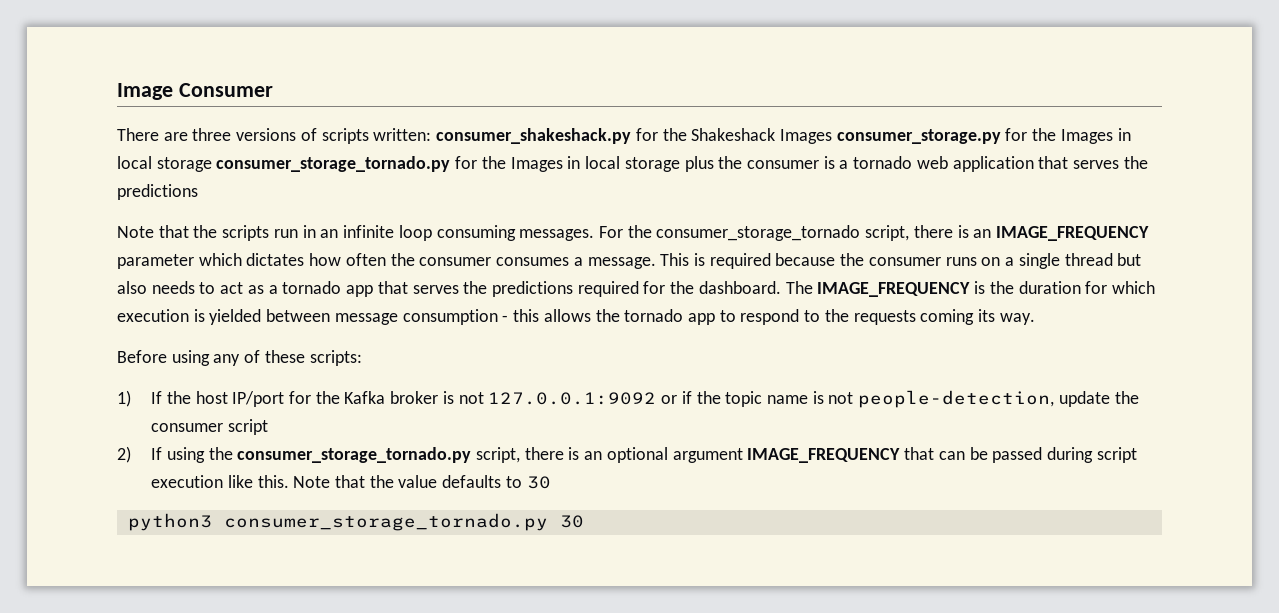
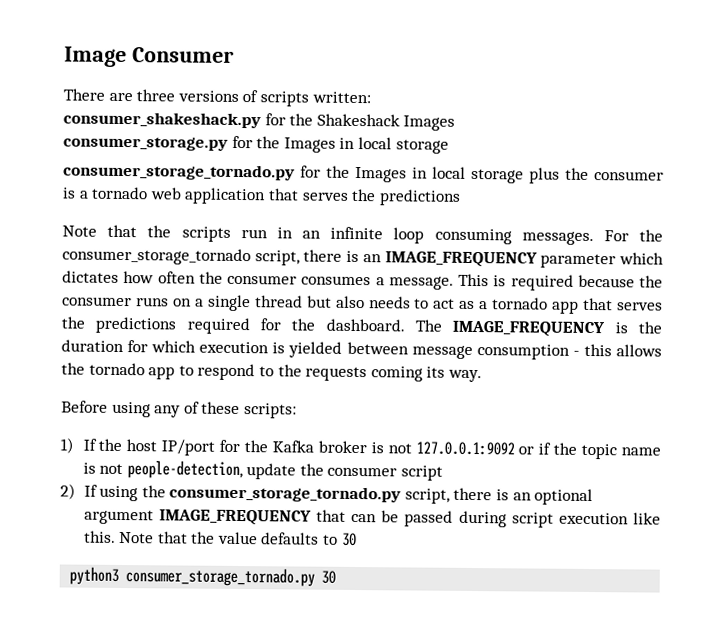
(432, 134) none -> (371, 97) //
(832, 136) none -> (456, 123) //
(212, 164) none -> (449, 146) //

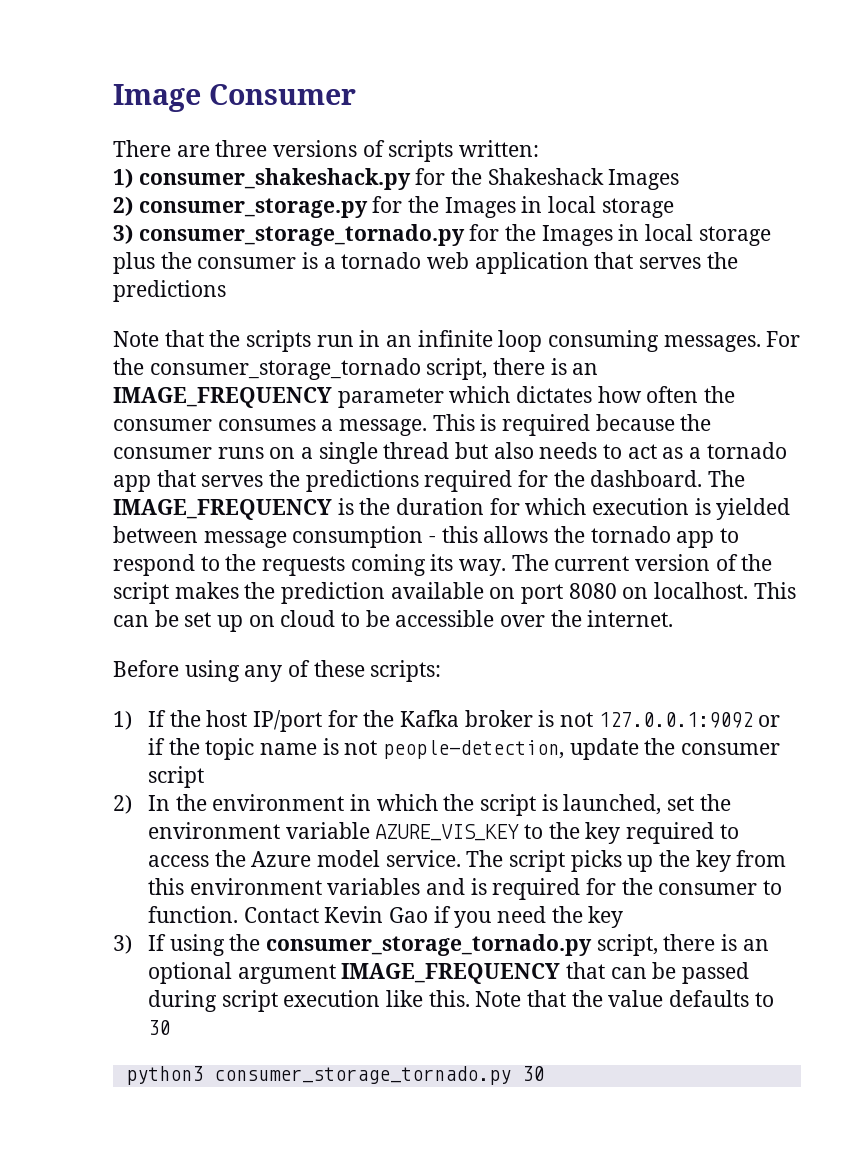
(371, 97) none -> [113,168,133,188] 1)
(456, 123) none -> [113,196,133,216] 2)
(449, 146) none -> [113,224,133,244] 3)
(482, 376) none -> [511,554,773,571] [113,582,796,604] [113,610,674,632] The current version of the script makes the prediction available on port 8080 on localhost. This can be set up on cloud to be accessible over the internet.
(76, 491) none -> [147,794,731,816] [147,822,739,844] [147,850,787,872] [147,878,782,900] [147,906,624,928] [113,935,132,954] In the environment in which the script is launched, set the environment variable AZURE_VIS_KEY to the key required to access the Azure model service. The script picks up the key from this environment variables and is required for the consumer to function. Contact Kevin Gao if you need the key // 3)

